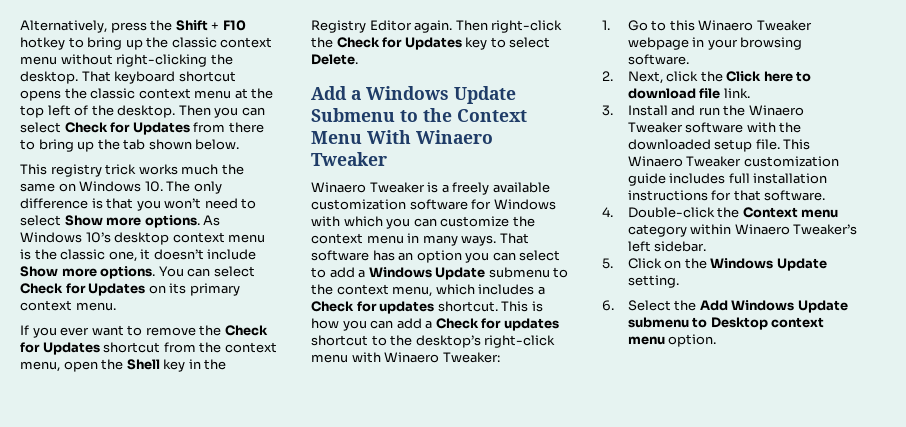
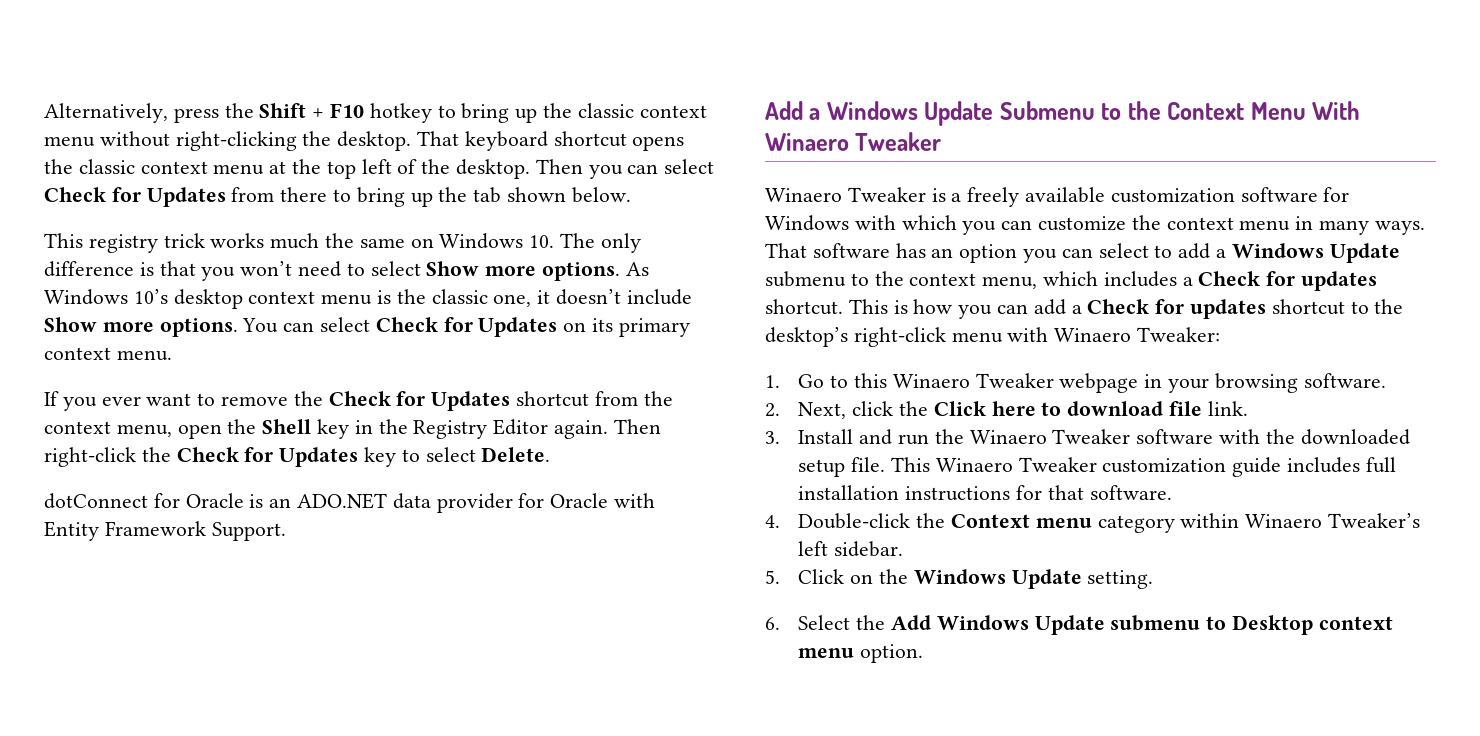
(358, 59) none -> [44,493,656,513] [44,521,286,541] // dotConnect for Oracle is an ADO.NET data provider for Oracle with Entity Framework Support.

